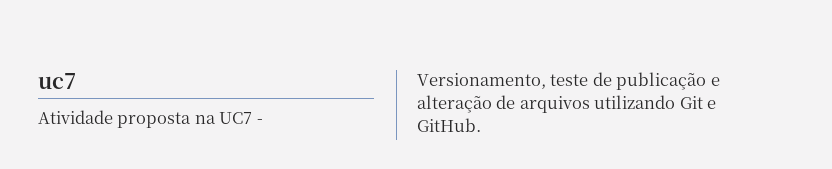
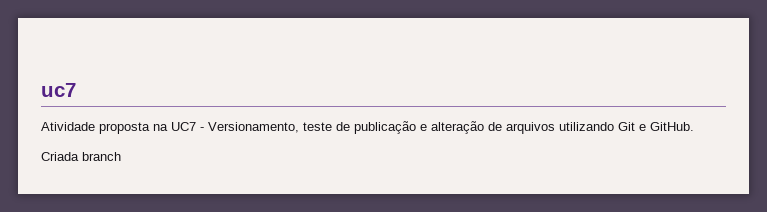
(481, 125) none -> [41,152,121,161] // Criada branch

